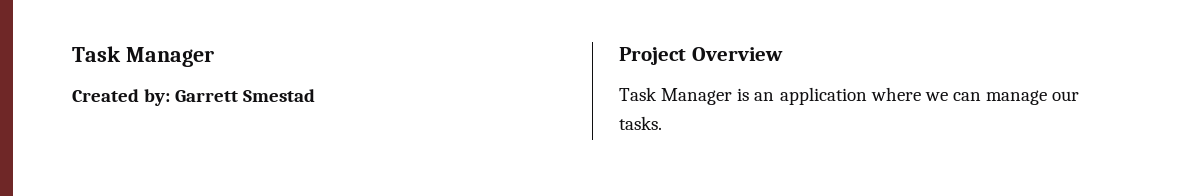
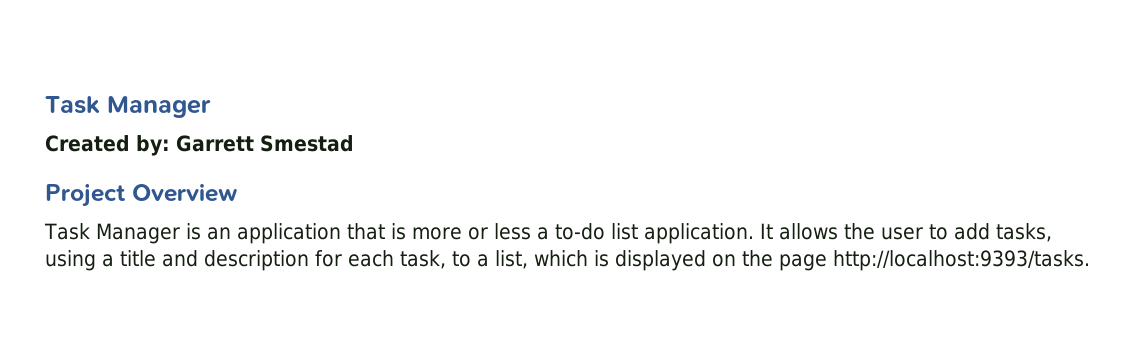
[870,87,1080,105] [619,116,662,130] where we can manage our tasks. -> [346,223,1052,244] [45,250,1090,271] that is more or less a to-do list application. It allows the user to add tasks, using a title and description for each task, to a list, which is displayed on the page http://localhost:9393/tasks.

